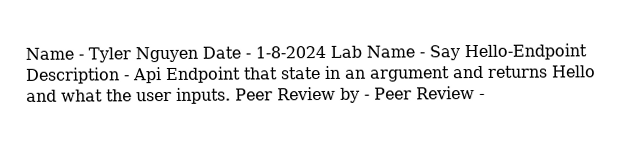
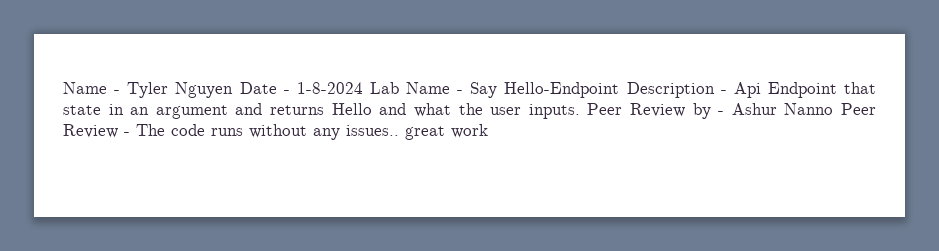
(370, 97) none -> [731,103,834,115] Ashur Nanno
(485, 96) none -> [136,124,488,140] The code runs without any issues.. great work

